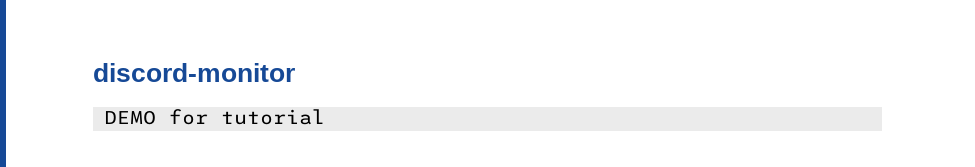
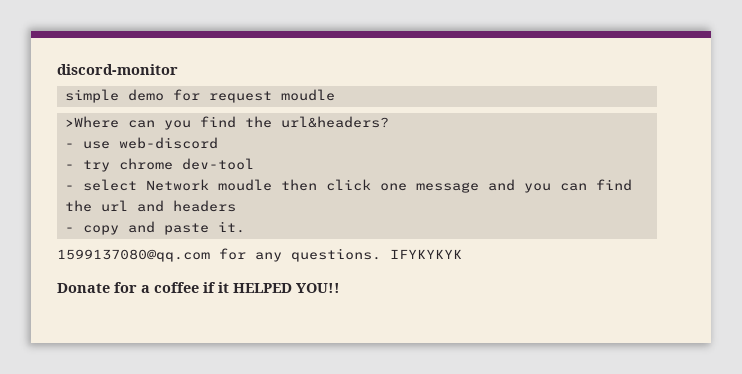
[104,109,326,125] DEMO for tutorial -> [64,89,335,103] [64,116,389,130] [64,137,218,149] [64,158,254,172] [64,179,632,193] [64,200,236,212] [64,221,245,235] [57,248,462,262] [57,282,340,293] simple demo for request moudle // >Where can you find the url&headers? // - use web-discord // - try chrome dev-tool // - select Network moudle then click one message and you can find the url and headers // - copy and paste it. // 1599137080@qq.com for any questions. IFYKYKYK // Donate for a coffee if it HELPED YOU!!

